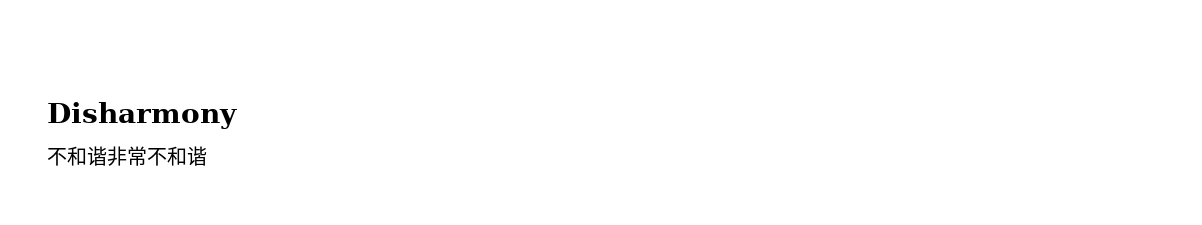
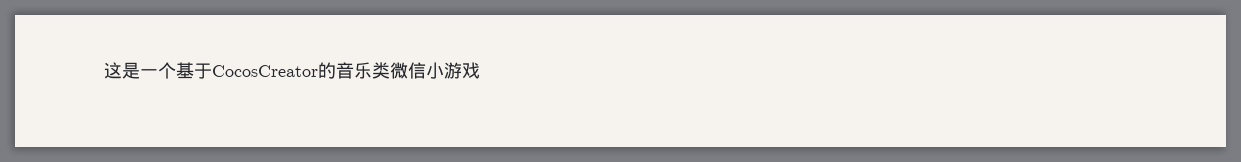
[47,102,237,129] [47,146,207,166] Disharmony // 不和谐非常不和谐 -> [104,62,480,79] 这是一个基于CocosCreator的音乐类微信小游戏

